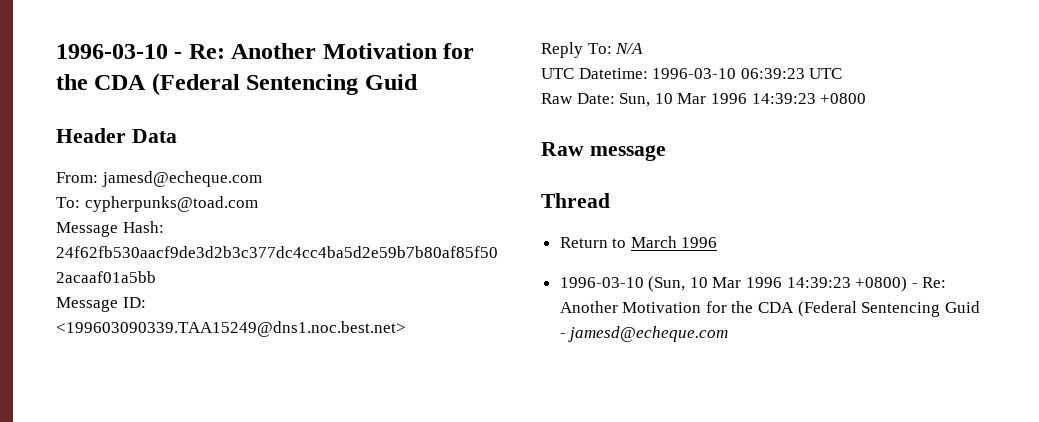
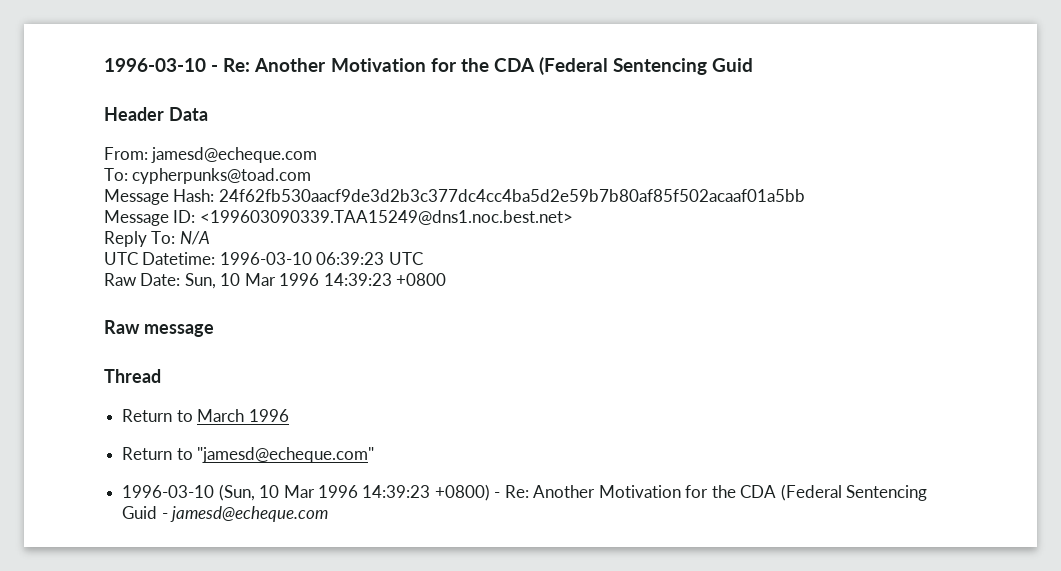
(718, 242) none -> [122,447,375,463] // Return to "jamesd@echeque.com"

